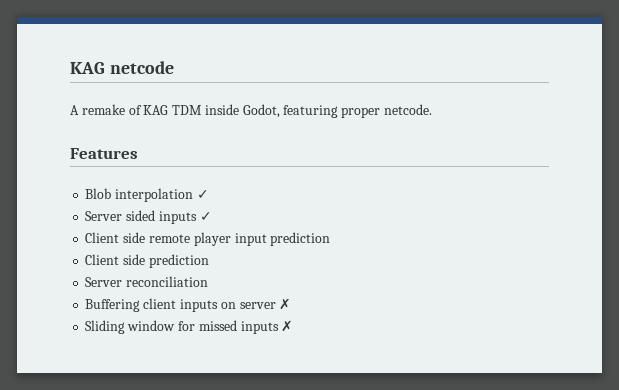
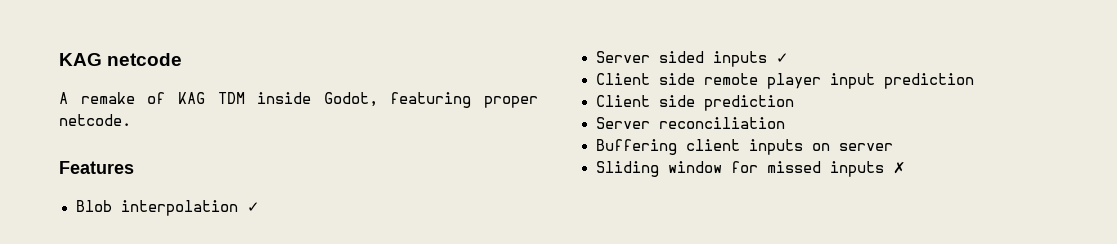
[279,298,292,310] ✗ -> (893, 147) none

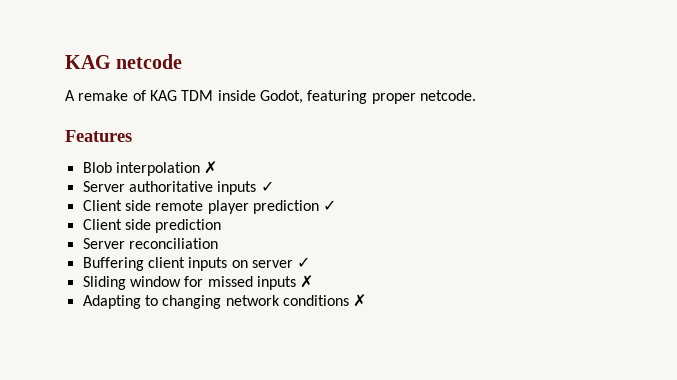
[246,202,260,212] [595,51,704,63] ✓ // Server sided -> [204,161,218,174] [82,181,213,192] ✗ // Server authoritative
[829,73,974,89] input prediction -> [252,200,337,214] prediction ✓
(893, 147) none -> [297,257,311,268] ✓
(906, 168) none -> [82,294,367,309] // Adapting to changing network conditions ✗

